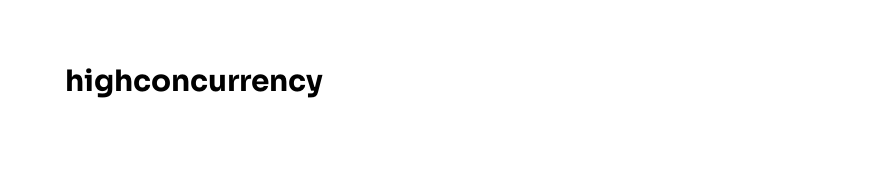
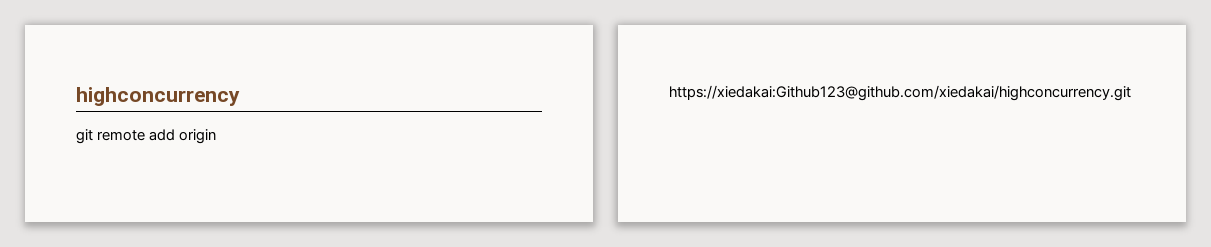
(323, 83) none -> [76,129,217,144] [669,85,1131,101] // git remote add origin https://xiedakai:Github123@github.com/xiedakai/highconcurrency.git

